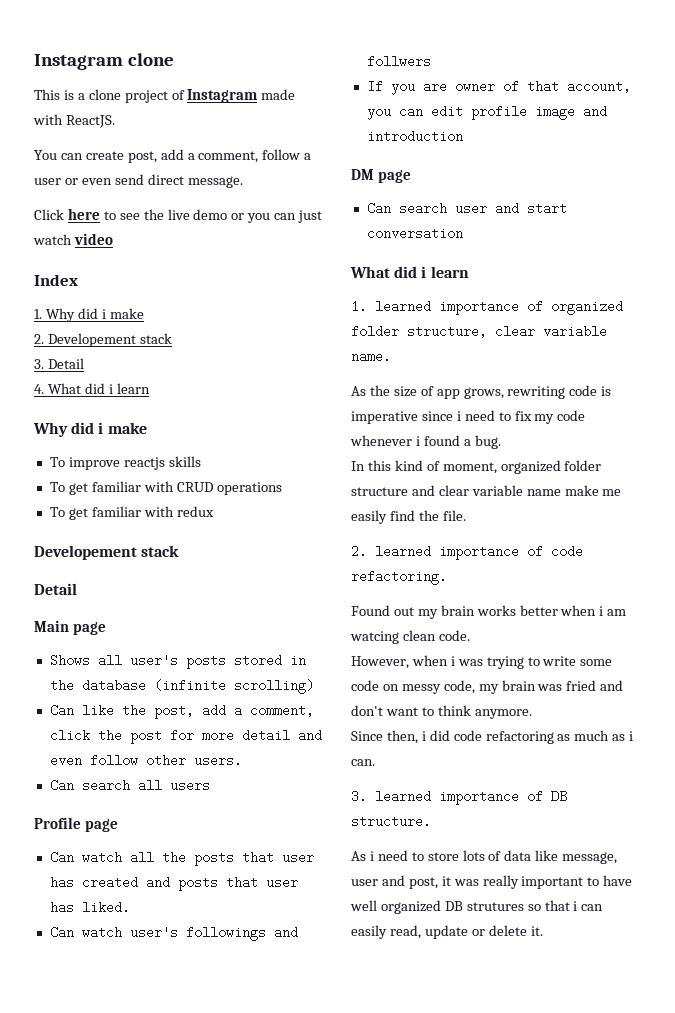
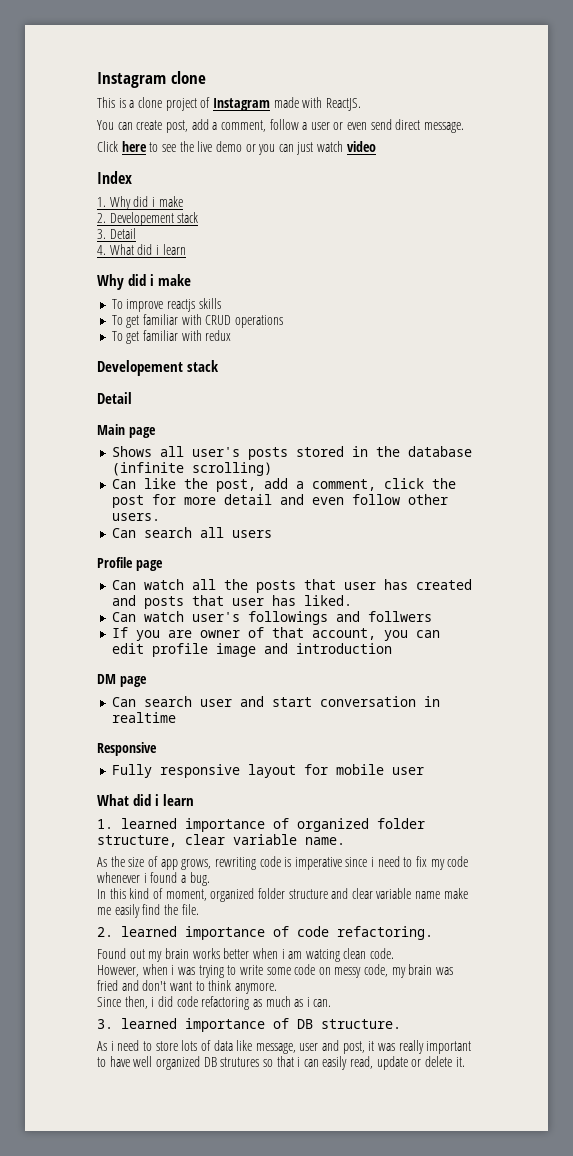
(463, 233) none -> [423,696,440,707] [111,712,176,723] [97,742,157,756] [111,764,424,778] in realtime // Responsive // Fully responsive layout for mobile user

